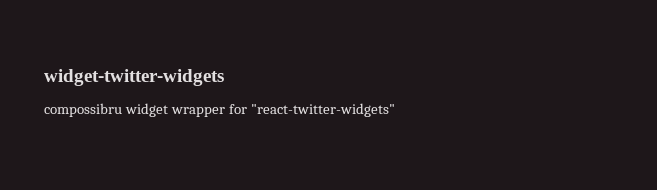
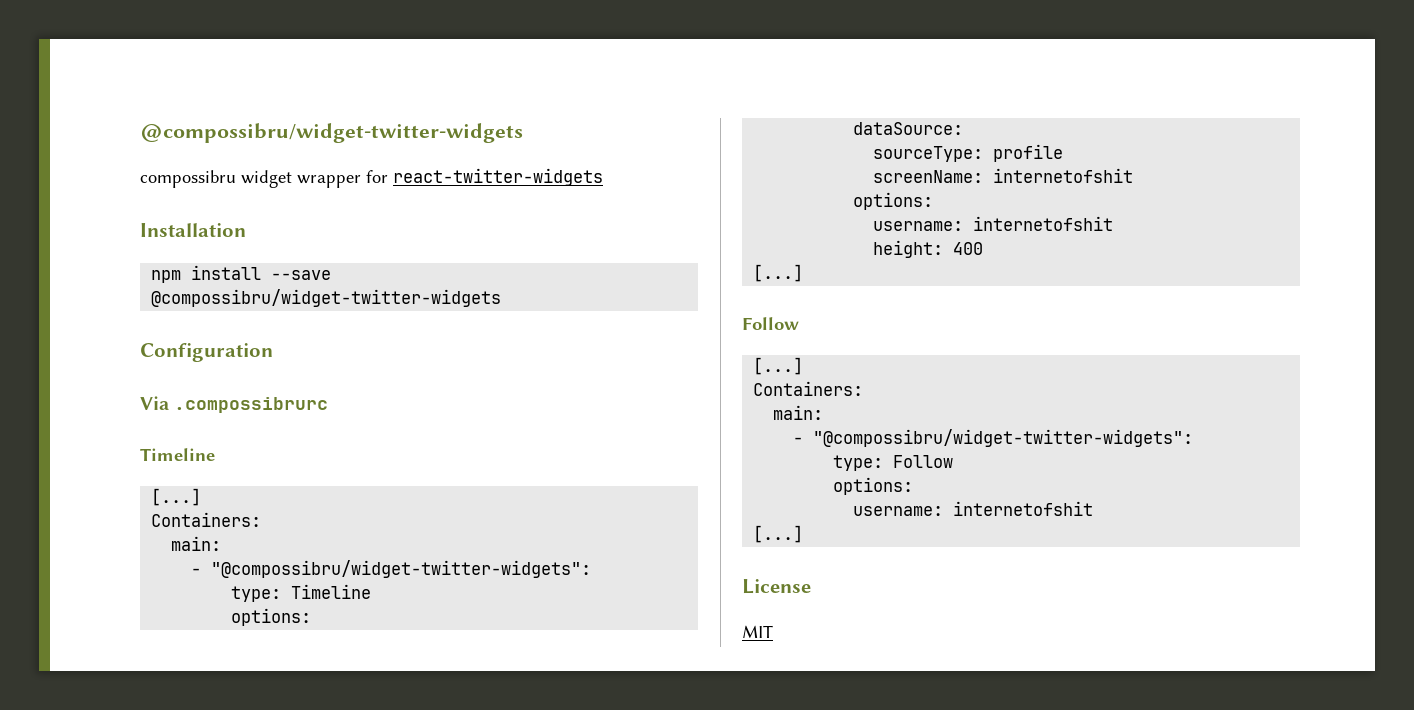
[44,69,224,86] widget-twitter-widgets -> [140,123,523,143] @compossibru/widget-twitter-widgets
[250,103,395,117] "react-twitter-widgets" -> [393,168,603,186] [140,223,246,237] [151,265,332,283] [151,289,502,307] [140,343,273,362] [140,396,329,413] [140,448,215,461] [151,488,202,506] [151,512,262,527] [171,536,222,551] [191,560,592,578] [231,584,372,602] [231,608,312,626] [853,122,964,135] [873,144,1064,162] [873,168,1134,183] [853,192,934,210] [873,216,1114,231] [873,240,984,258] [753,264,804,282] [742,317,799,330] [753,357,804,375] [753,381,864,396] [773,405,824,420] [793,429,1194,447] [833,455,954,471] [833,477,914,495] [853,501,1094,516] [753,525,804,543] [742,579,811,594] [742,625,773,638] react-twitter-widgets // Installation // npm install --save @compossibru/widget-twitter-widgets // Configuration // Via .compossibrurc // Timeline // [...] // Containers: // main: // - "@compossibru/widget-twitter-widgets": // type: Timeline // options: // dataSource: // sourceType: profile // screenName: internetofshit // options: // username: internetofshit // height: 400 // [...] // Follow // [...] // Containers: // main: // - "@compossibru/widget-twitter-widgets": // type: Follow // options: // username: internetofshit // [...] // License // MIT

